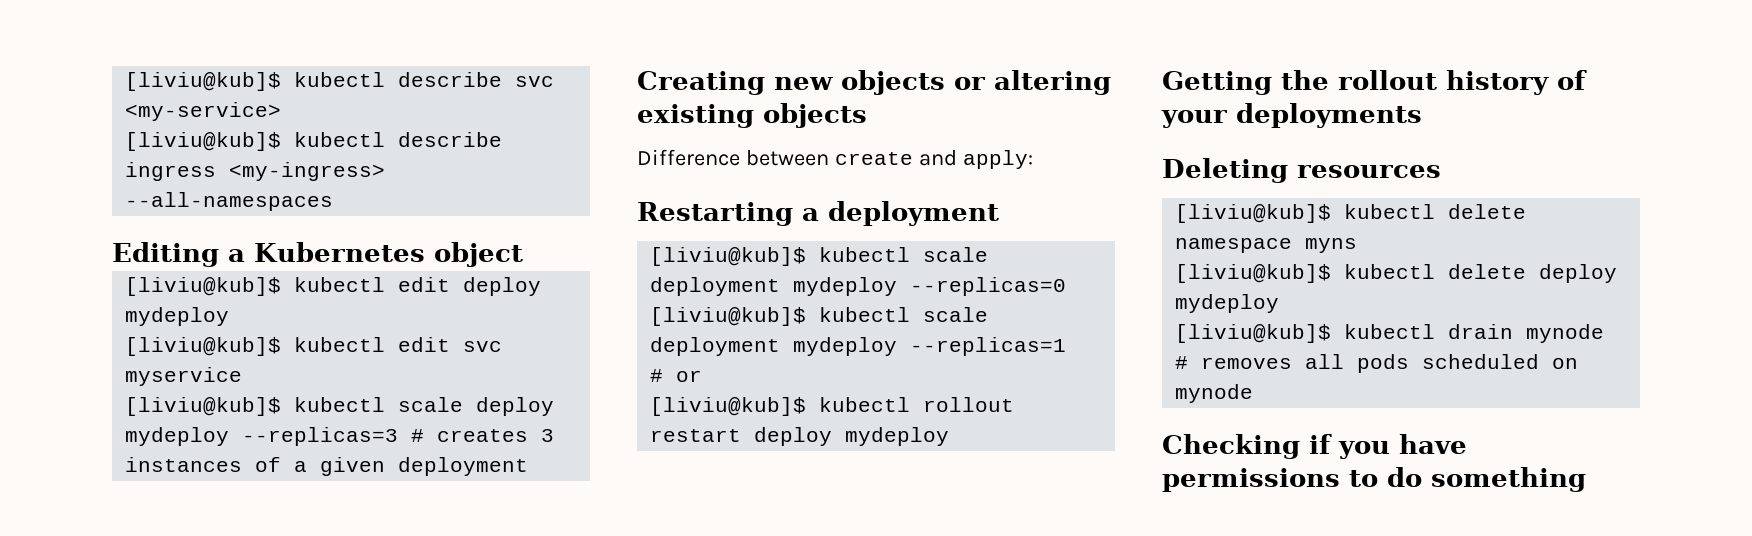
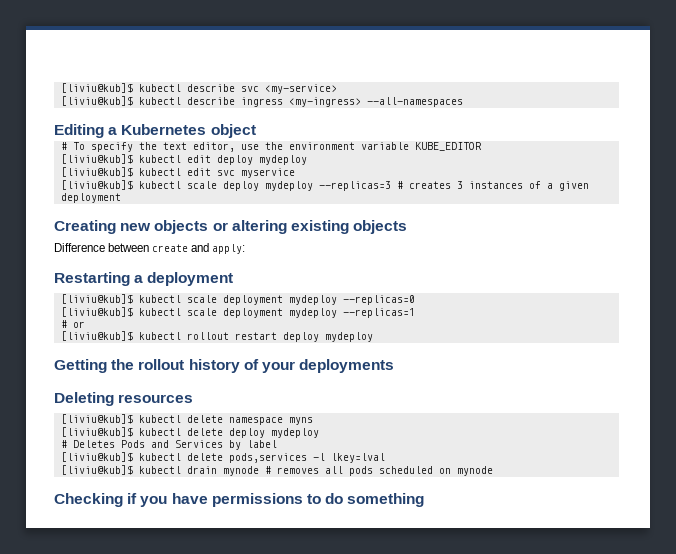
(523, 254) none -> [60,142,482,152] // # To specify the text editor, use the environment variable KUBE_EDITOR
(1280, 303) none -> [60,440,277,450] [60,452,385,463] // # Deletes Pods and Services by label // [liviu@kub]$ kubectl delete pods,services -l lkey=lval

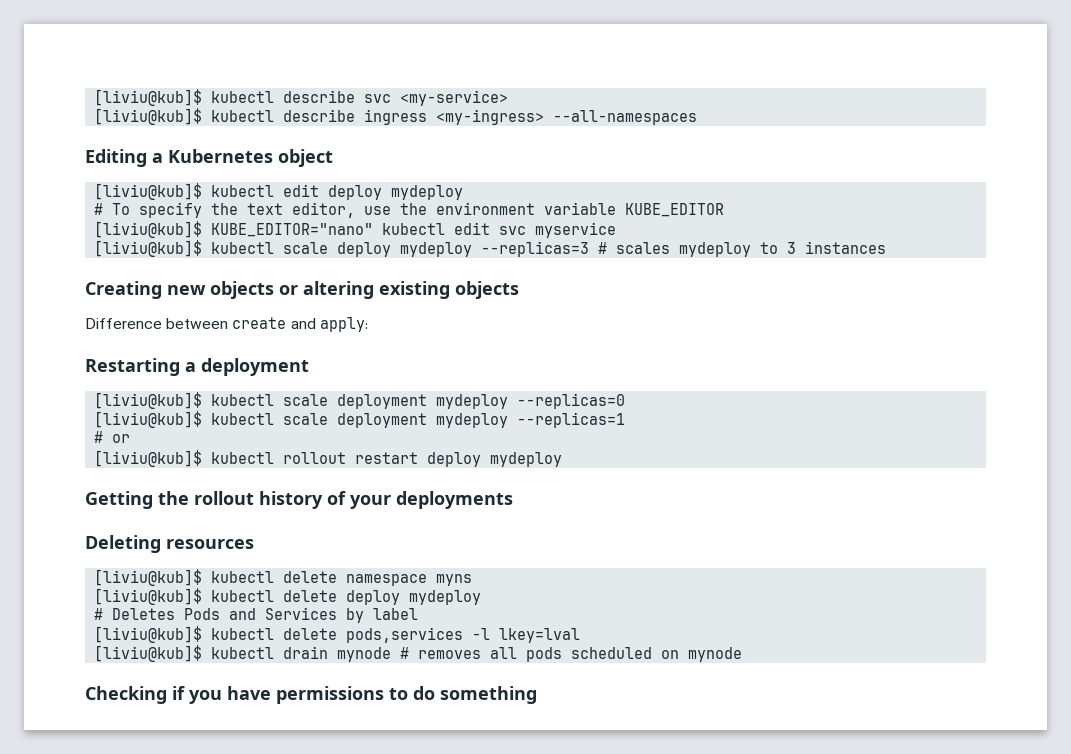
(256, 131) none -> [94,183,464,200] // [liviu@kub]$ kubectl edit deploy mydeploy
[138,155,307,165] [60,167,133,177] kubectl edit deploy mydeploy // [liviu@kub]$ -> [211,223,374,237] KUBE_EDITOR="nano"
[408,181,451,189] creates -> [616,242,779,257] scales mydeploy to
[528,181,589,191] [60,193,121,203] of a given deployment -> (887, 247) none

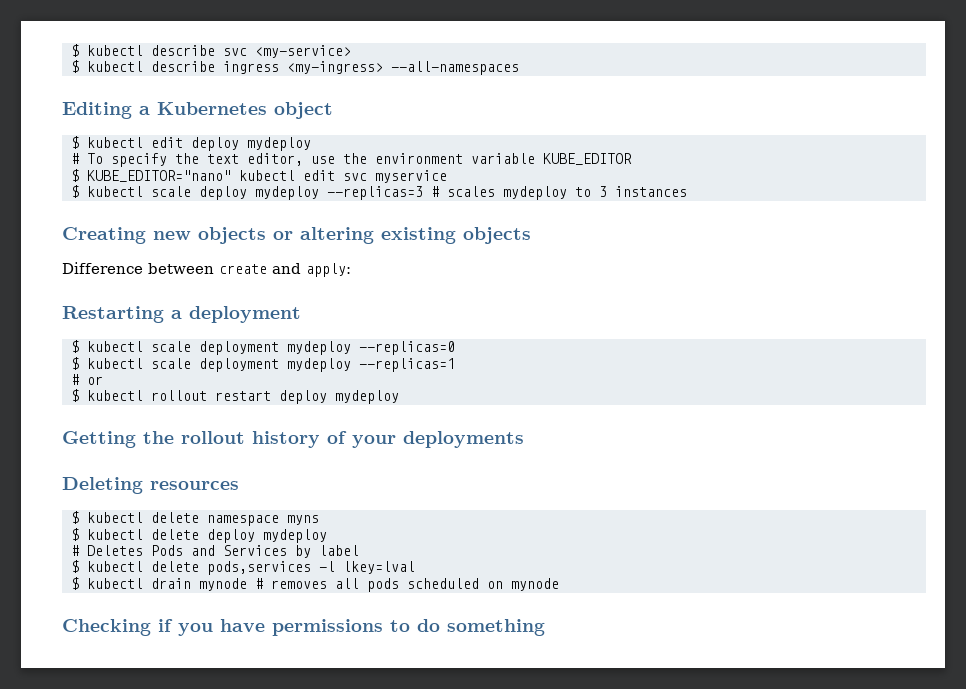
[94,89,203,106] [liviu@kub]$ -> [70,44,79,57] $
[94,108,203,125] [liviu@kub]$ -> [70,60,79,73] $
[94,183,203,200] [liviu@kub]$ -> [70,136,79,149] $
[94,221,203,238] [liviu@kub]$ -> [70,169,79,182] $
[94,240,203,257] [liviu@kub]$ -> [70,185,79,198] $
[94,392,203,409] [liviu@kub]$ -> [70,340,79,353] $
[94,411,203,428] [liviu@kub]$ -> [70,357,79,370] $
[94,450,203,467] [liviu@kub]$ -> [70,389,79,402] $
[94,569,203,586] [liviu@kub]$ -> [70,511,79,524] $
[94,588,203,605] [liviu@kub]$ -> [70,528,79,541] $
[94,626,203,643] [liviu@kub]$ -> [70,560,79,573] $
[94,645,203,662] [liviu@kub]$ -> [70,577,79,590] $

